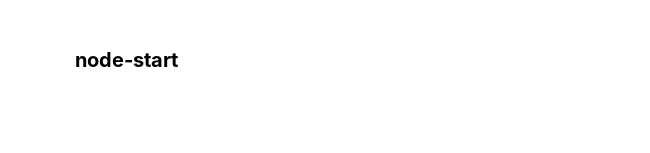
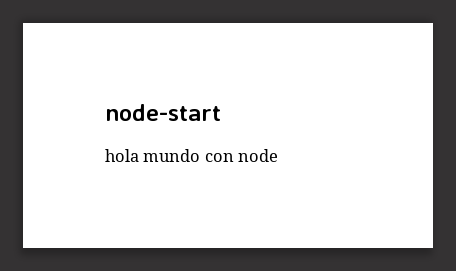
(178, 59) none -> [105,149,279,162] // hola mundo con node

